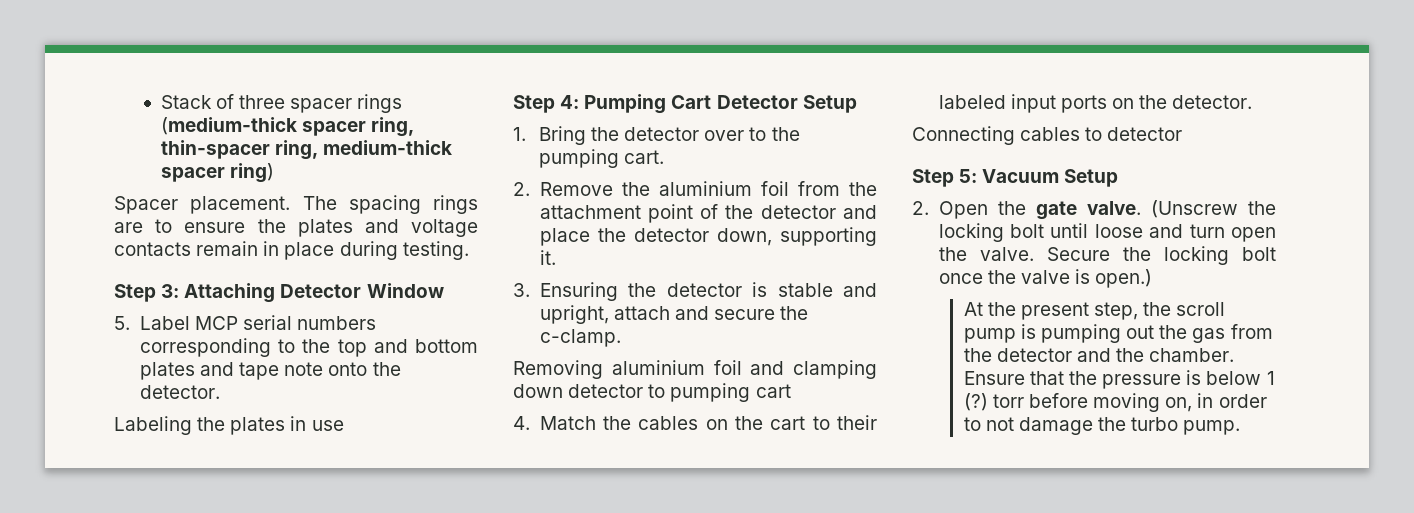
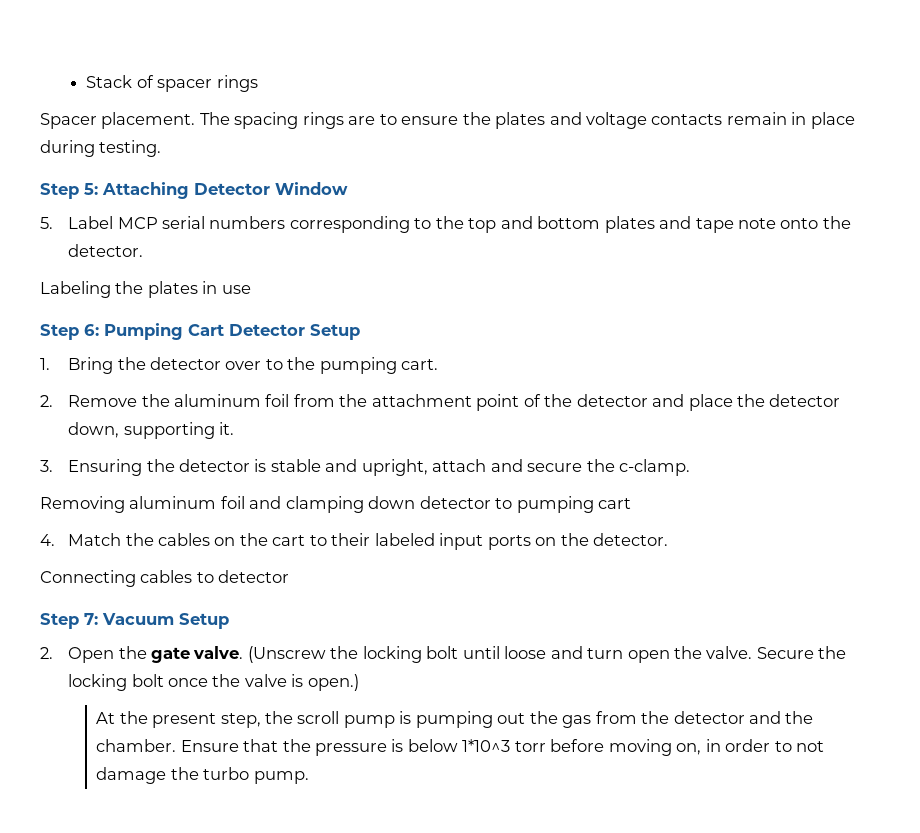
[239,95,286,109] three -> (154, 81) none
[160,117,415,137] [160,140,453,160] [160,163,274,183] (medium-thick spacer ring, thin-spacer ring, medium-thick spacer ring) -> (258, 83) none
[161,284,180,298] 3: -> [84,183,98,195] 5:
[560,95,580,109] 4: -> [84,324,99,336] 6:
[658,181,752,196] aluminium -> [174,394,262,407] aluminum
[611,360,705,375] aluminium -> [129,496,217,509] aluminum
[959,169,978,183] 5: -> [84,613,98,625] 7:
[1266,371,1275,385] [963,393,988,411] 1 (?) -> [462,739,511,752] 1*10^3

